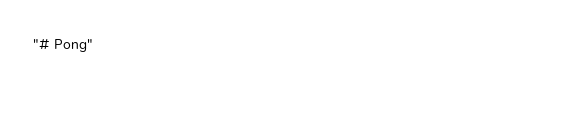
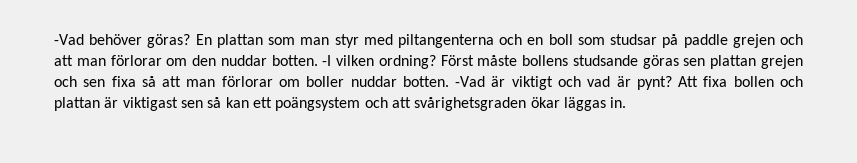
[33,38,93,52] "# Pong" -> [54,34,803,48] [54,55,803,69] [54,76,804,90] [54,97,627,111] -Vad behöver göras? En plattan som man styr med piltangenterna och en boll som studsar på paddle grejen och att man förlorar om den nuddar botten. -I vilken ordning? Först måste bollens studsande göras sen plattan grejen och sen fixa så att man förlorar om boller nuddar botten. -Vad är viktigt och vad är pynt? Att fixa bollen och plattan är viktigast sen så kan ett poängsystem och att svårighetsgraden ökar läggas in.

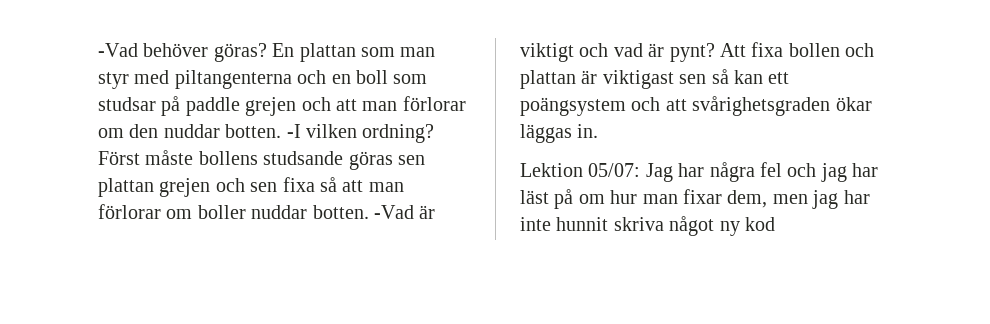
(627, 102) none -> [520,162,879,182] [520,189,870,209] [520,216,775,236] // Lektion 05/07: Jag har några fel och jag har läst på om hur man fixar dem, men jag har inte hunnit skriva något ny kod

